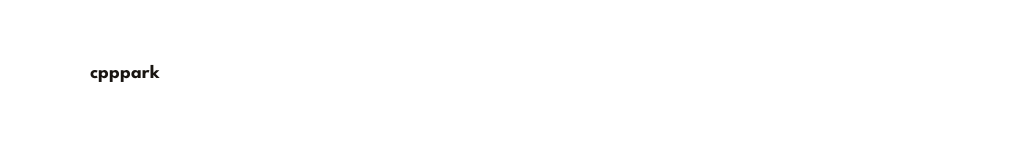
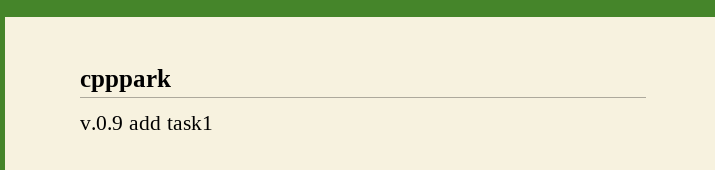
(160, 73) none -> [80,116,213,130] // v.0.9 add task1

